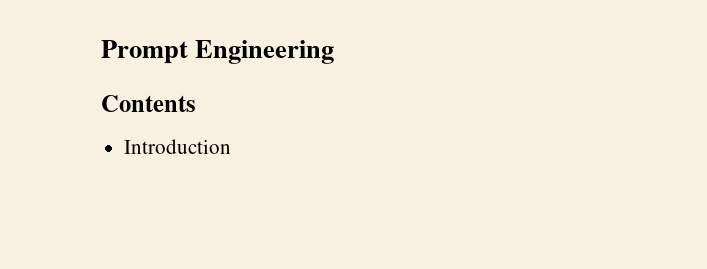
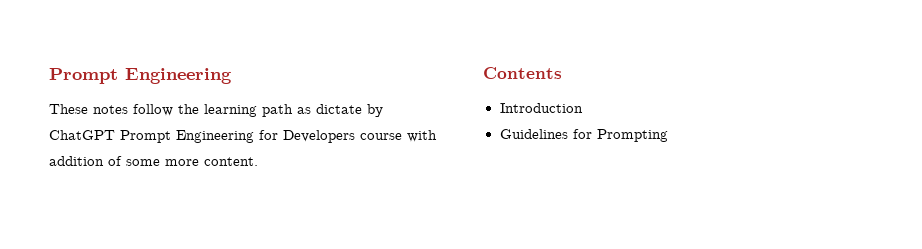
[101,40,335,64] Prompt Engineering -> [49,68,232,84] [49,104,383,117] [49,130,437,143] [49,156,258,166] Prompt Engineering // These notes follow the learning path as dictate by ChatGPT Prompt Engineering for Developers course with addition of some more content.
(232, 146) none -> [499,129,668,142] // Guidelines for Prompting

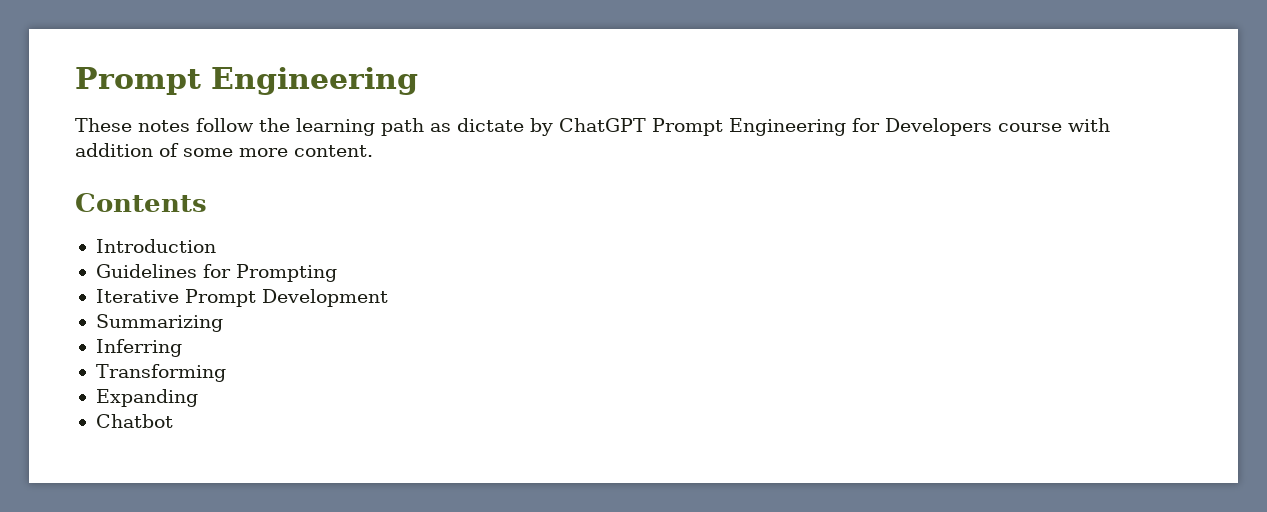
(668, 135) none -> [95,289,388,307] [95,314,223,332] [95,339,182,357] [95,364,226,382] [95,389,198,407] [95,414,173,428] // Iterative Prompt Development // Summarizing // Inferring // Transforming // Expanding // Chatbot

